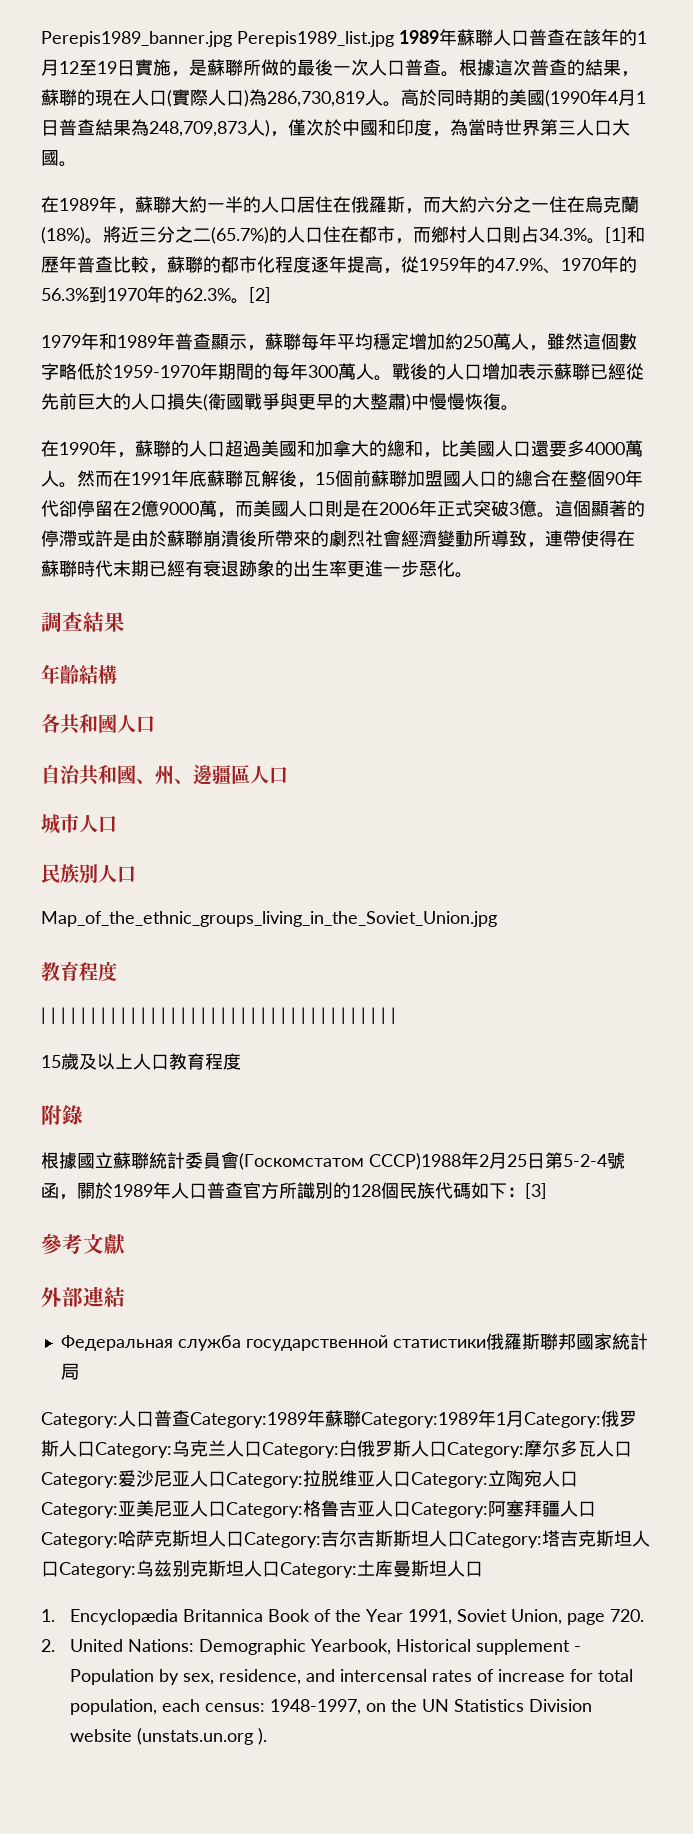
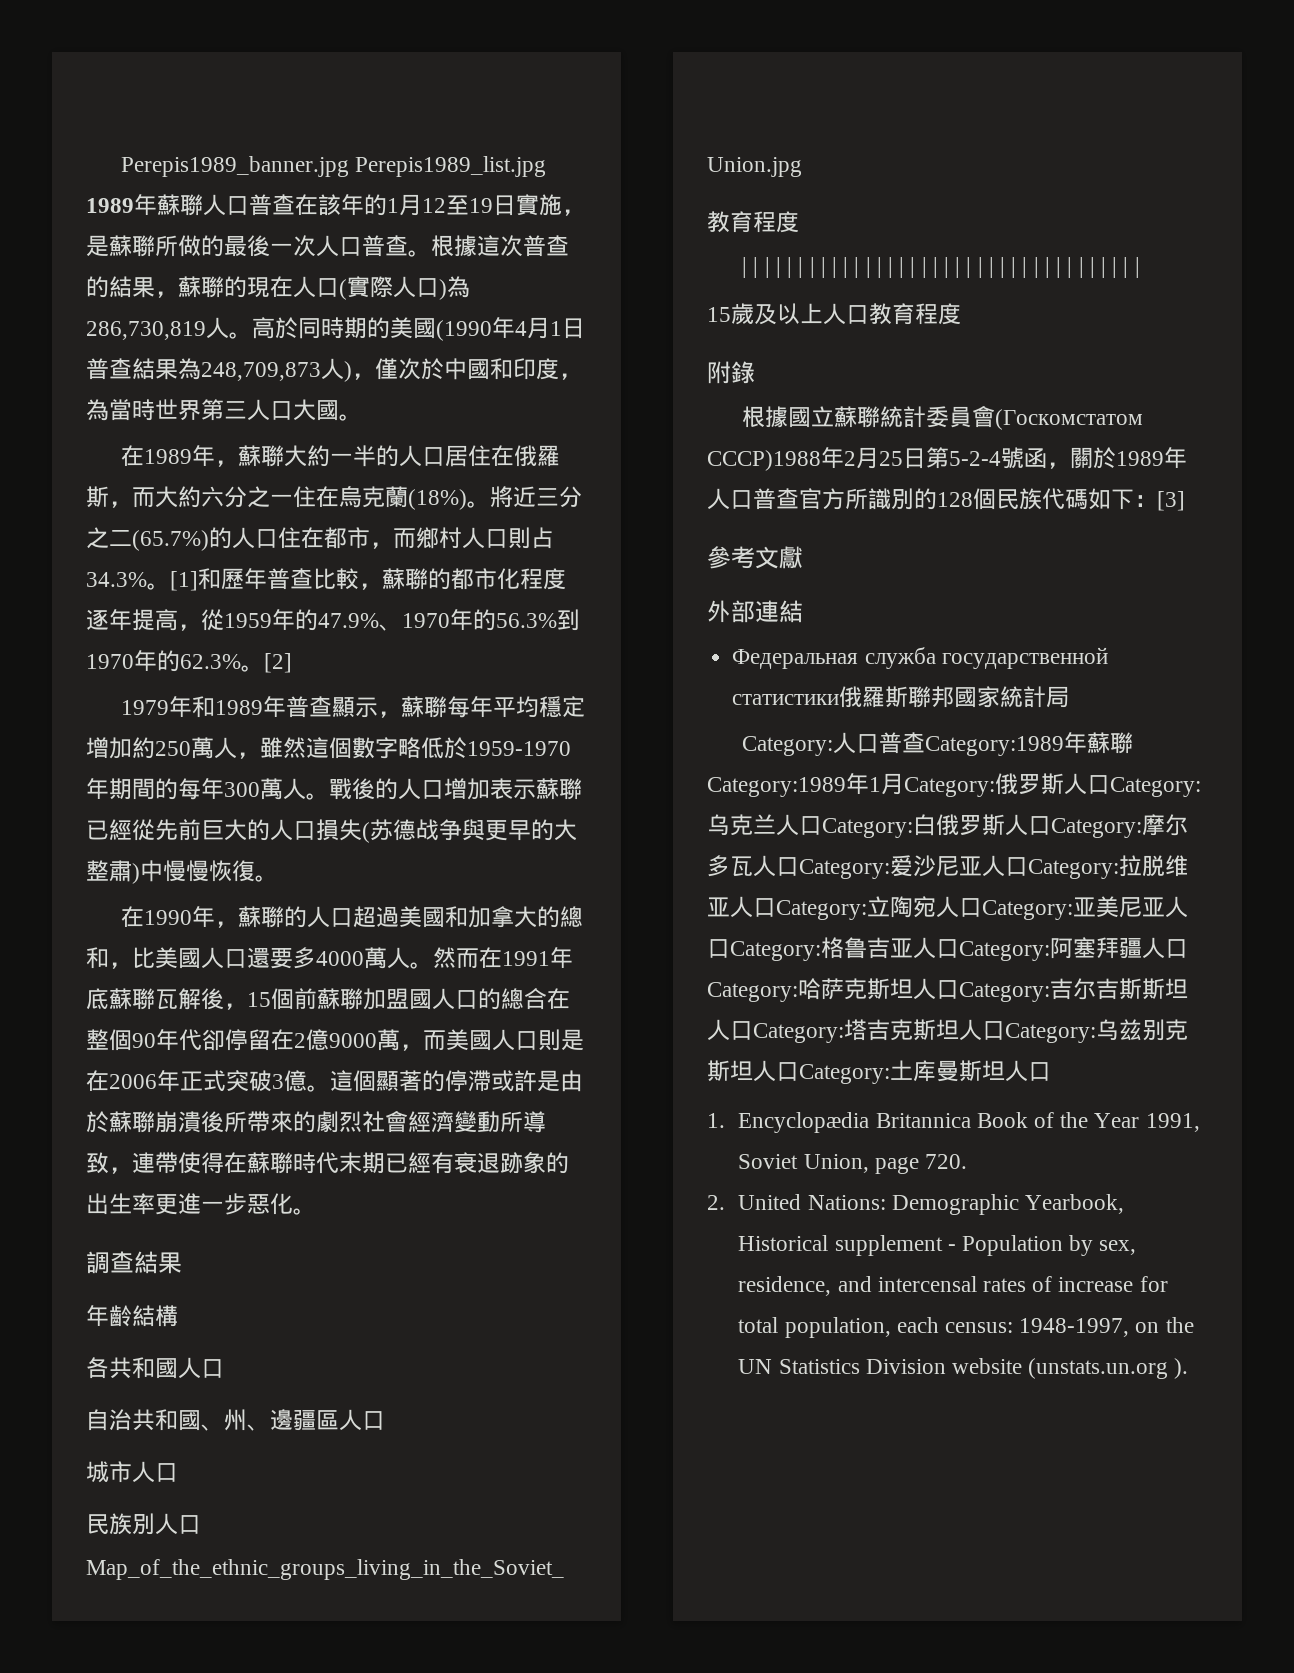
[208,393,280,410] 衛國戰爭 -> [370,819,462,841] 苏德战争

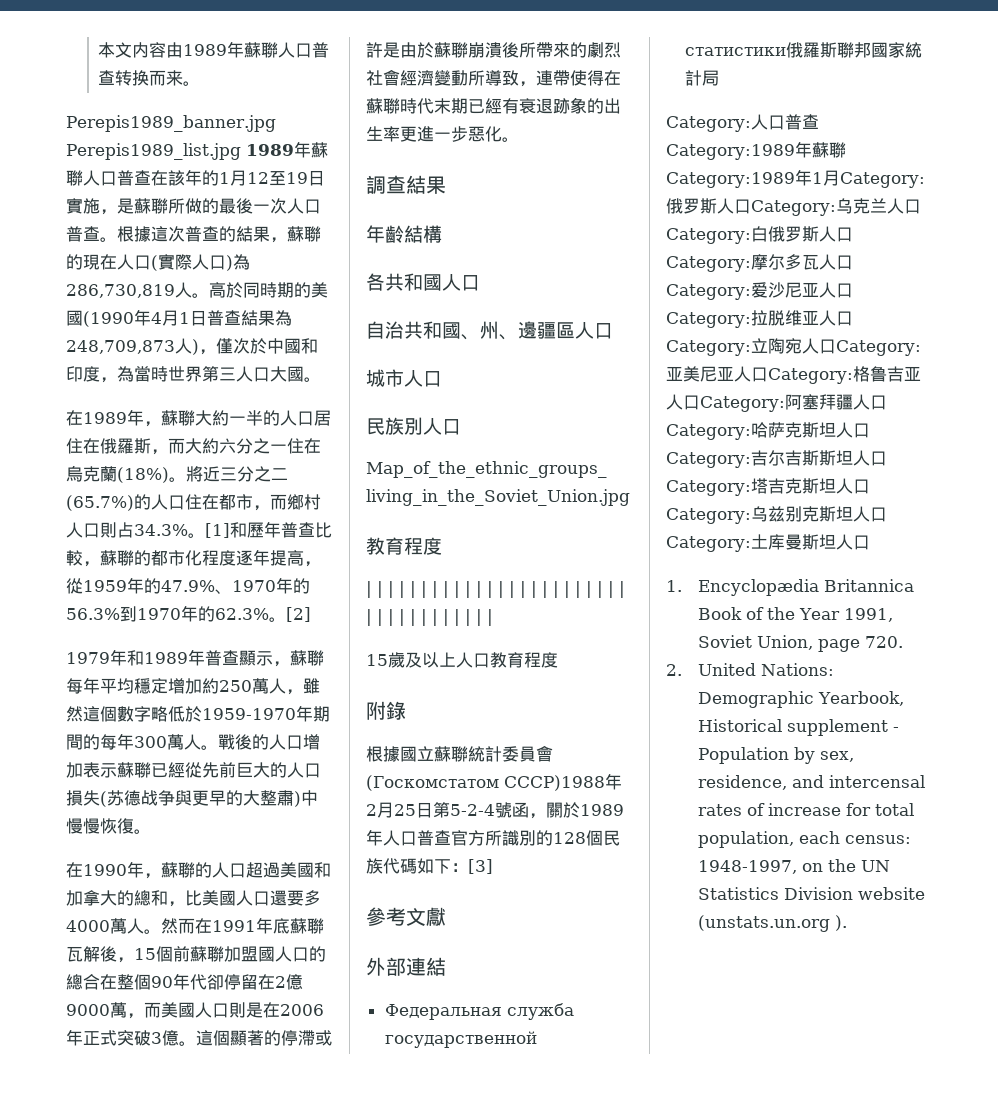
(121, 166) none -> [98,41,330,58] [98,70,201,86] 本文内容由1989年蘇聯人口普查转换而来。 //

